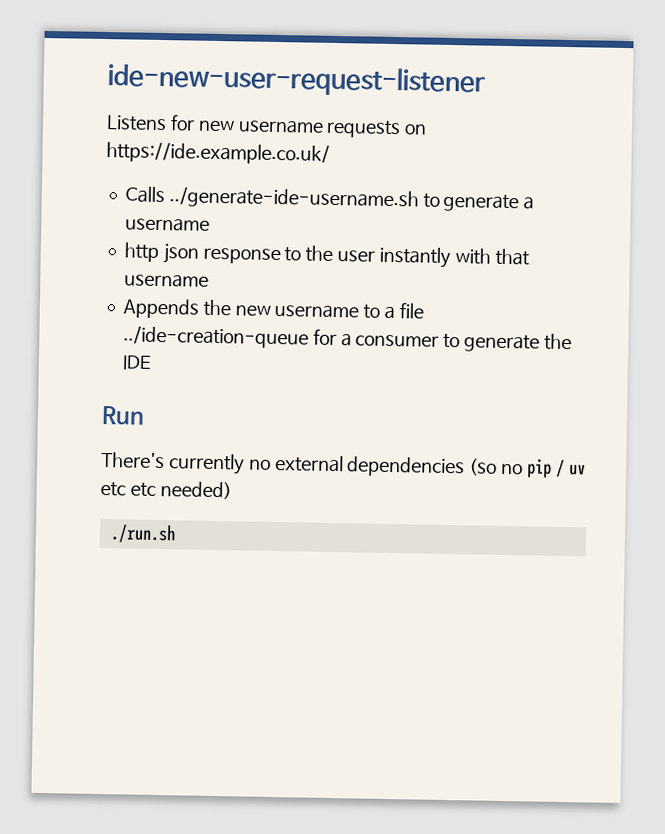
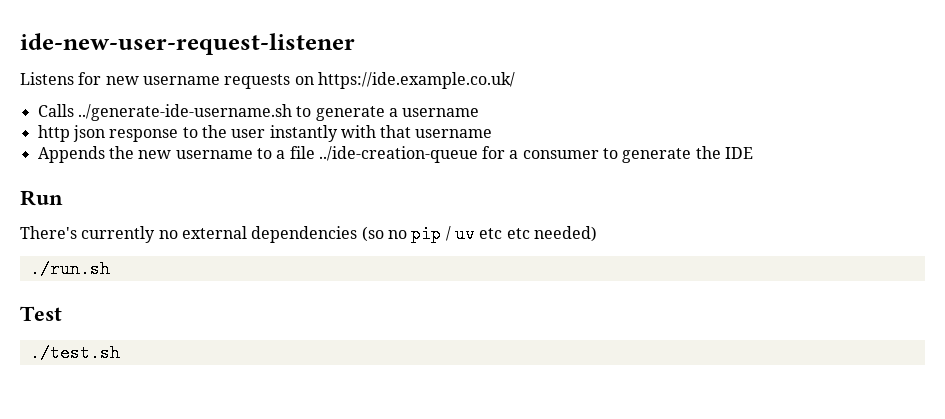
(176, 534) none -> [20,306,62,321] [29,344,120,362] // Test // ./test.sh

